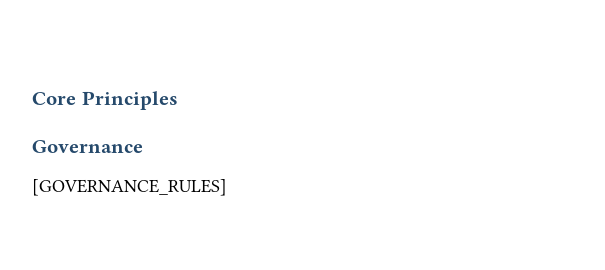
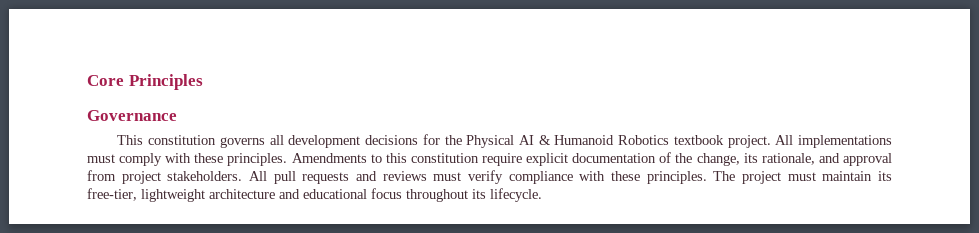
[32,179,227,196] [GOVERNANCE_RULES] -> [117,134,892,148] [87,152,892,166] [87,170,892,184] [87,188,542,202] This constitution governs all development decisions for the Physical AI & Humanoid Robotics textbook project. All implementations must comply with these principles. Amendments to this constitution require explicit documentation of the change, its rationale, and approval from project stakeholders. All pull requests and reviews must verify compliance with these principles. The project must maintain its free-tier, lightweight architecture and educational focus throughout its lifecycle.

